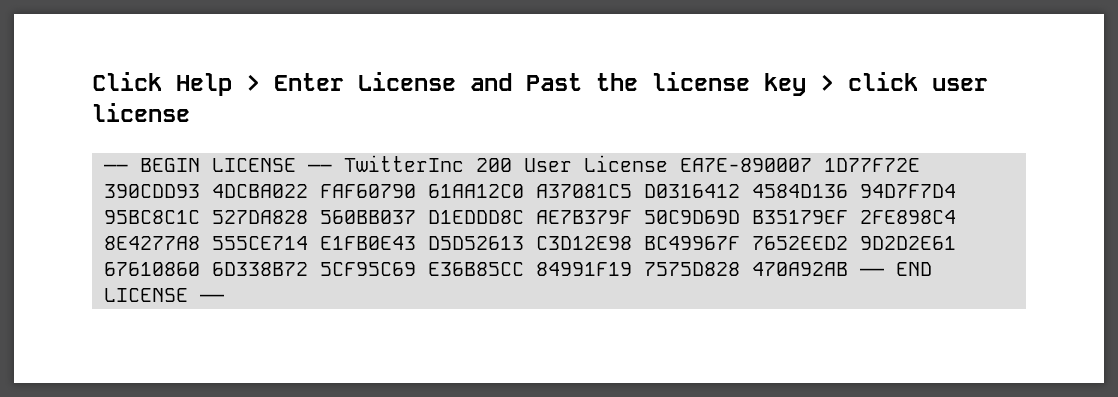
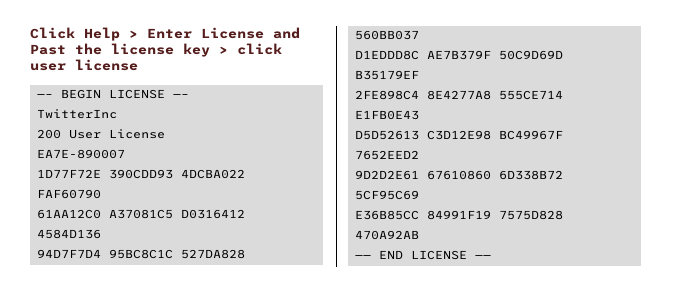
(333, 168) none -> (189, 96) //
(465, 163) none -> (117, 114) //
(669, 163) none -> (165, 134) //
(813, 165) none -> (125, 154) //
(417, 191) none -> (101, 194) //
(849, 191) none -> (101, 234) //
(417, 217) none -> (419, 35) //
(849, 217) none -> (419, 75) //
(417, 243) none -> (419, 115) //
(849, 243) none -> (419, 155) //
(417, 269) none -> (419, 195) //
(849, 269) none -> (419, 235) //

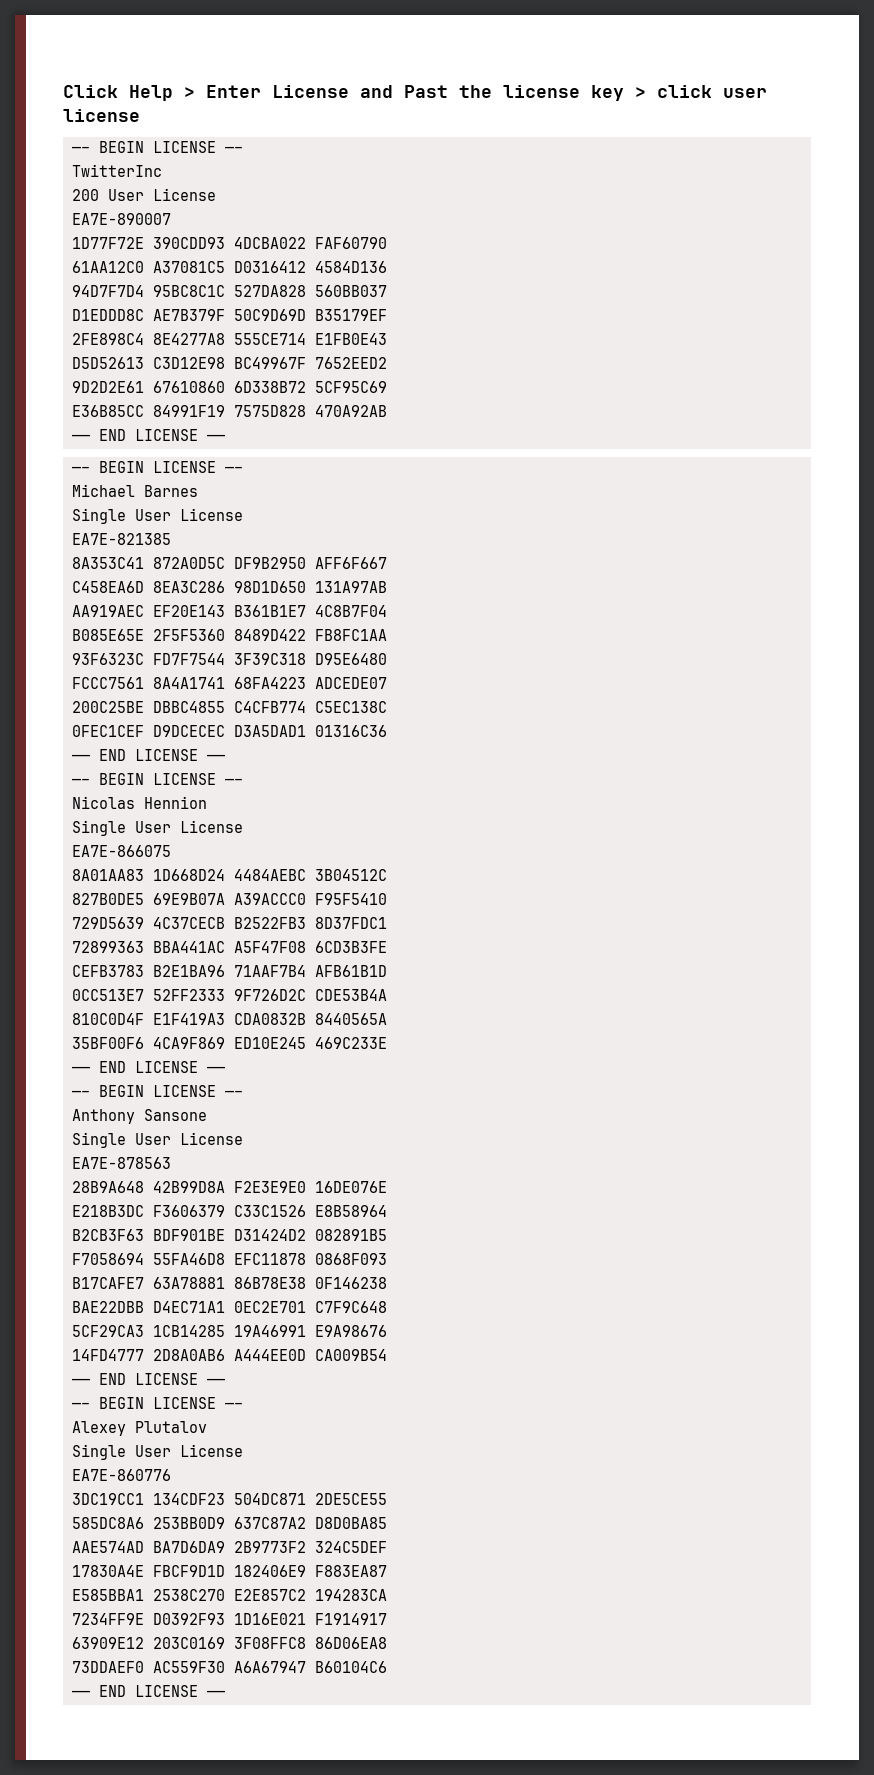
(491, 257) none -> [72,461,244,473] [72,484,199,497] [72,508,244,524] [72,533,172,545] [72,557,388,569] [72,581,388,593] [72,605,388,617] [72,629,388,641] [72,653,388,665] [72,677,388,689] [72,701,388,713] [72,725,388,737] [72,749,226,761] [72,773,244,785] [72,796,208,809] [72,820,244,836] [72,845,172,857] [72,869,388,881] [72,893,388,905] [72,917,388,929] [72,941,388,953] [72,965,388,977] [72,989,388,1001] [72,1013,388,1025] [72,1037,388,1049] [72,1061,226,1073] [72,1085,244,1097] [72,1109,208,1124] [72,1132,244,1148] [72,1157,172,1169] [72,1181,388,1193] [72,1205,388,1217] [72,1229,388,1241] [72,1253,388,1265] [72,1277,388,1289] [72,1301,388,1313] [72,1325,388,1337] [72,1349,388,1361] [72,1373,226,1385] [72,1397,244,1409] [72,1421,208,1436] [72,1444,244,1460] [72,1469,172,1481] [72,1493,388,1505] [72,1517,388,1529] [72,1541,388,1553] [72,1565,388,1577] [72,1589,388,1601] [72,1613,388,1625] [72,1637,388,1649] [72,1661,388,1673] [72,1685,226,1697] // —– BEGIN LICENSE —– // Michael Barnes // Single User License // EA7E-821385 // 8A353C41 872A0D5C DF9B2950 AFF6F667 // C458EA6D 8EA3C286 98D1D650 131A97AB // AA919AEC EF20E143 B361B1E7 4C8B7F04 // B085E65E 2F5F5360 8489D422 FB8FC1AA // 93F6323C FD7F7544 3F39C318 D95E6480 // FCCC7561 8A4A1741 68FA4223 ADCEDE07 // 200C25BE DBBC4855 C4CFB774 C5EC138C // 0FEC1CEF D9DCECEC D3A5DAD1 01316C36 // —— END LICENSE —— // —– BEGIN LICENSE —– // Nicolas Hennion // Single User License // EA7E-866075 // 8A01AA83 1D668D24 4484AEBC 3B04512C // 827B0DE5 69E9B07A A39ACCC0 F95F5410 // 729D5639 4C37CECB B2522FB3 8D37FDC1 // 72899363 BBA441AC A5F47F08 6CD3B3FE // CEFB3783 B2E1BA96 71AAF7B4 AFB61B1D // 0CC513E7 52FF2333 9F726D2C CDE53B4A // 810C0D4F E1F419A3 CDA0832B 8440565A // 35BF00F6 4CA9F869 ED10E245 469C233E // —— END LICENSE —— // —– BEGIN LICENSE —– // Anthony Sansone // Single User License // EA7E-878563 // 28B9A648 42B99D8A F2E3E9E0 16DE076E // E218B3DC F3606379 C33C1526 E8B58964 // B2CB3F63 BDF901BE D31424D2 082891B5 // F7058694 55FA46D8 EFC11878 0868F093 // B17CAFE7 63A78881 86B78E38 0F146238 // BAE22DBB D4EC71A1 0EC2E701 C7F9C648 // 5CF29CA3 1CB14285 19A46991 E9A98676 // 14FD4777 2D8A0AB6 A444EE0D CA009B54 // —— END LICENSE —— // —– BEGIN LICENSE —– // Alexey Plutalov // Single User License // EA7E-860776 // 3DC19CC1 134CDF23 504DC871 2DE5CE55 // 585DC8A6 253BB0D9 637C87A2 D8D0BA85 // AAE574AD BA7D6DA9 2B9773F2 324C5DEF // 17830A4E FBCF9D1D 182406E9 F883EA87 // E585BBA1 2538C270 E2E857C2 194283CA // 7234FF9E D0392F93 1D16E021 F1914917 // 63909E12 203C0169 3F08FFC8 86D06EA8 // 73DDAEF0 AC559F30 A6A67947 B60104C6 // —— END LICENSE ——

